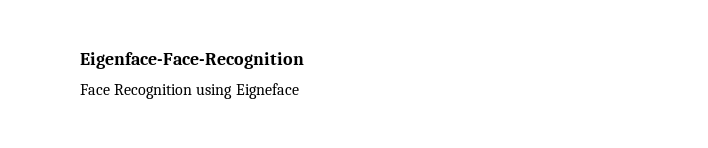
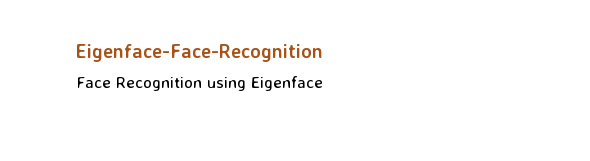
[235,83,299,99] Eigneface -> [251,76,323,91] Eigenface

